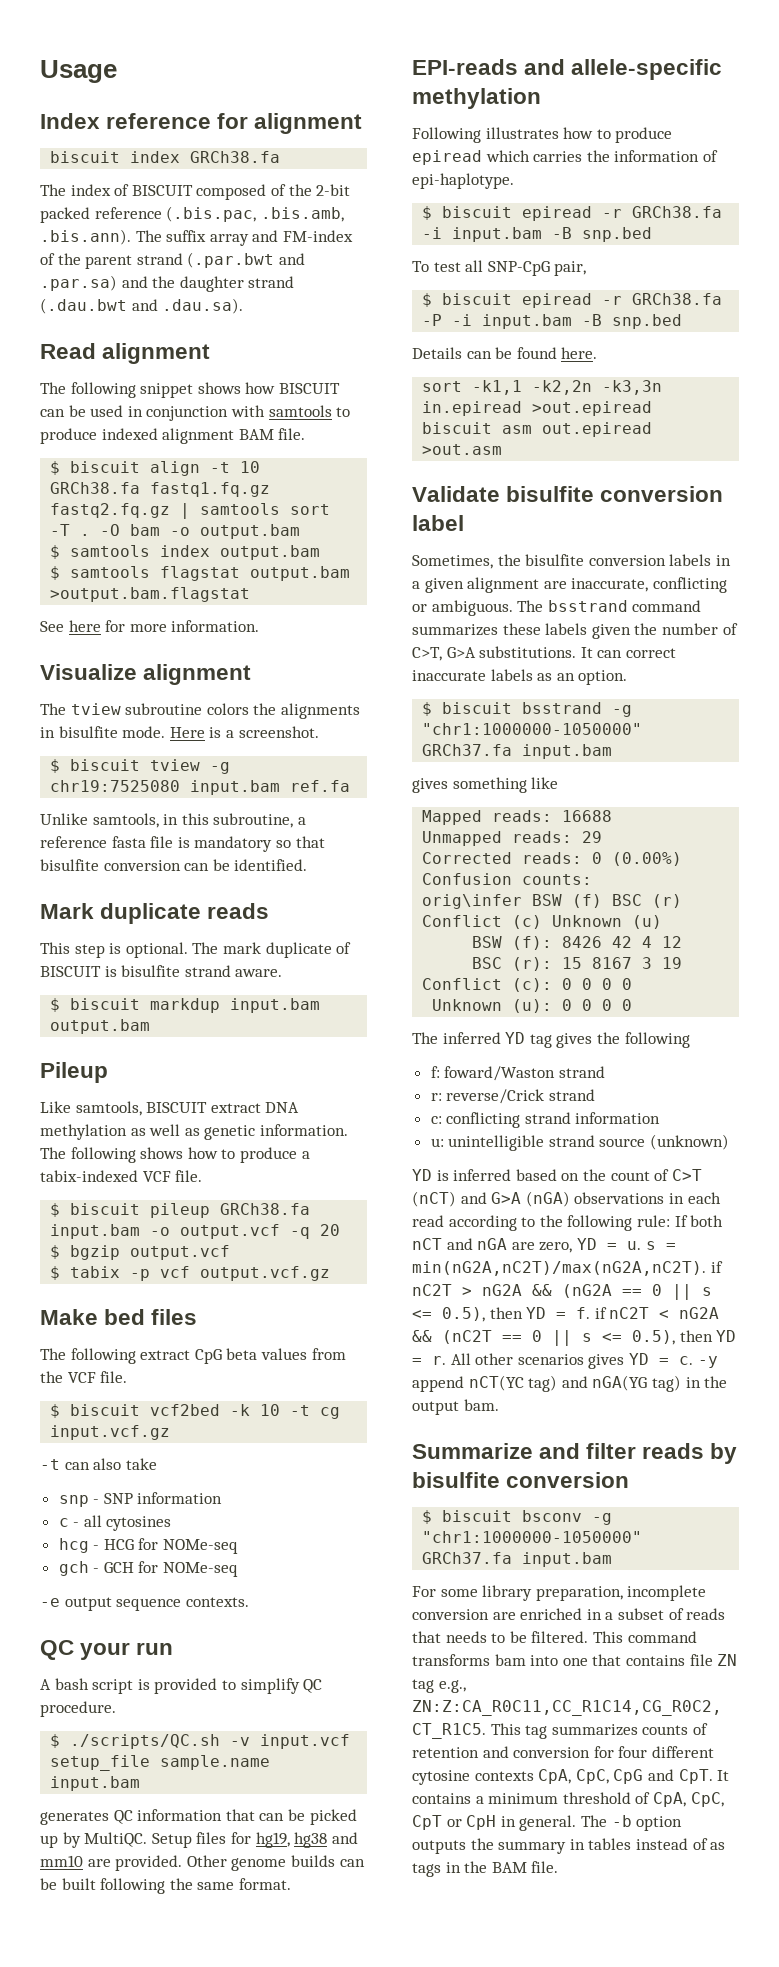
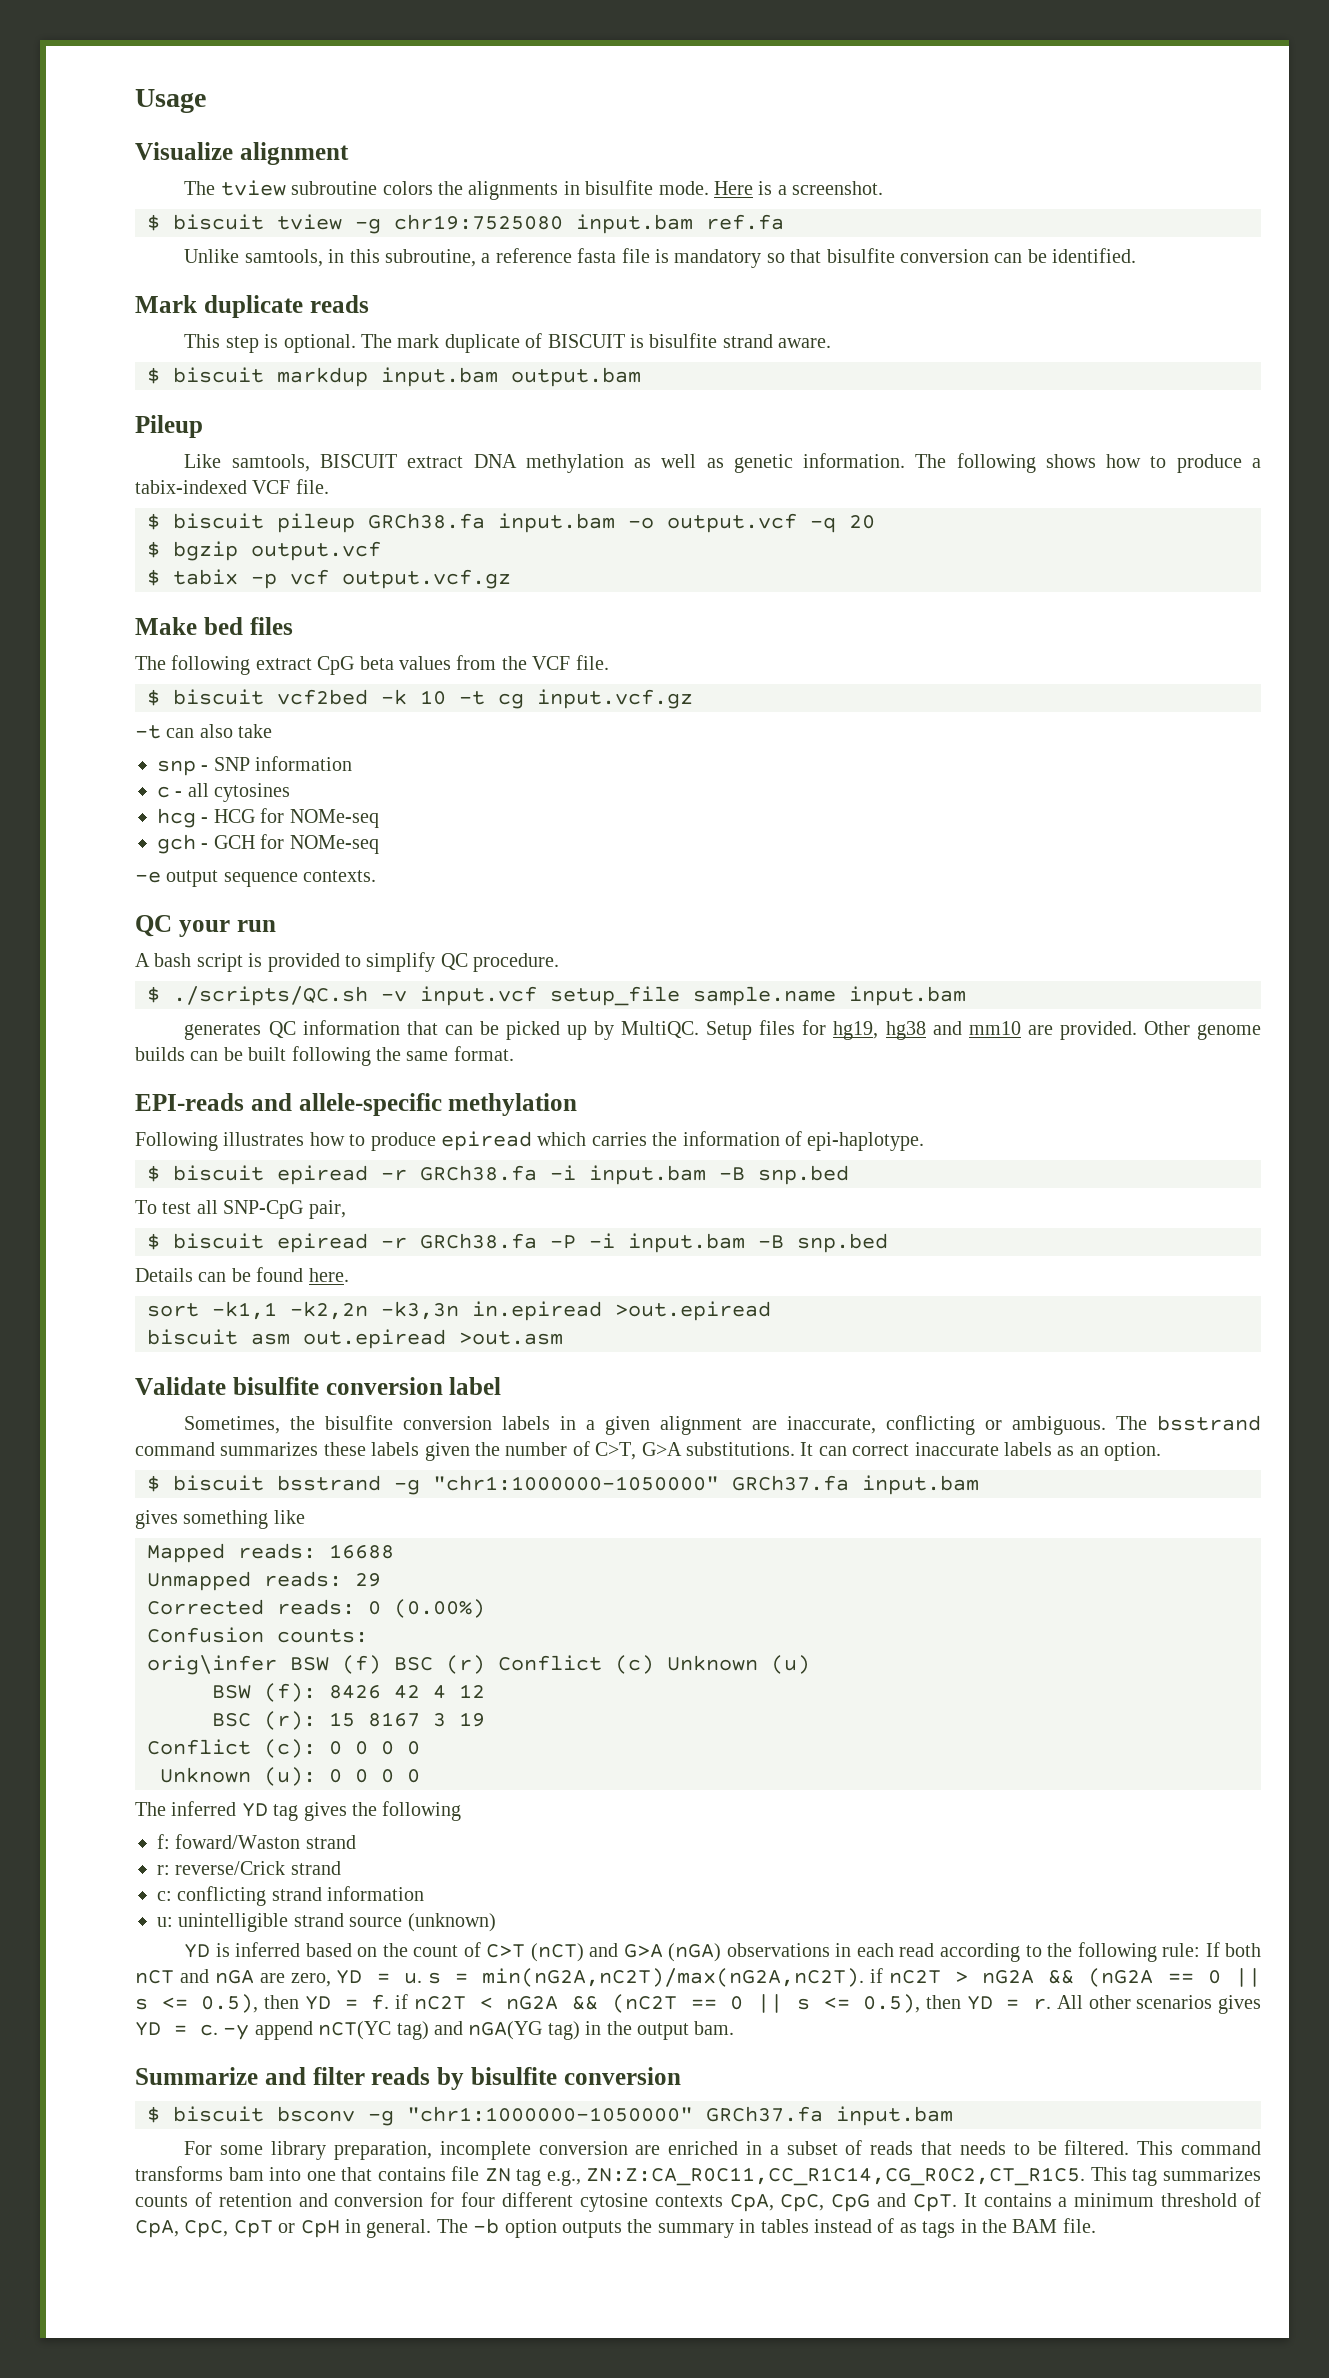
[40,113,363,134] [50,151,281,163] [40,184,351,200] [40,206,344,223] [40,229,353,246] [40,252,305,269] [40,275,295,292] [40,298,244,314] [40,343,211,364] [40,382,340,398] [40,405,351,421] [40,428,306,444] [50,461,261,476] [50,482,271,497] [50,503,331,519] [50,524,301,539] [50,545,321,560] [50,566,351,581] [50,587,251,602] [40,620,260,632] // Index reference for alignment // biscuit index GRCh38.fa // The index of BISCUIT composed of the 2-bit packed reference (.bis.pac, .bis.amb, .bis.ann). The suffix array and FM-index of the parent strand (.par.bwt and .par.sa) and the daughter strand (.dau.bwt and .dau.sa). // Read alignment // The following snippet shows how BISCUIT can be used in conjunction with samtools to produce indexed alignment BAM file. // $ biscuit align -t 10 GRCh38.fa fastq1.fq.gz fastq2.fq.gz | samtools sort -T . -O bam -o output.bam // $ samtools index output.bam // $ samtools flagstat output.bam >output.bam.flagstat // See here for more information. -> (206, 101) none

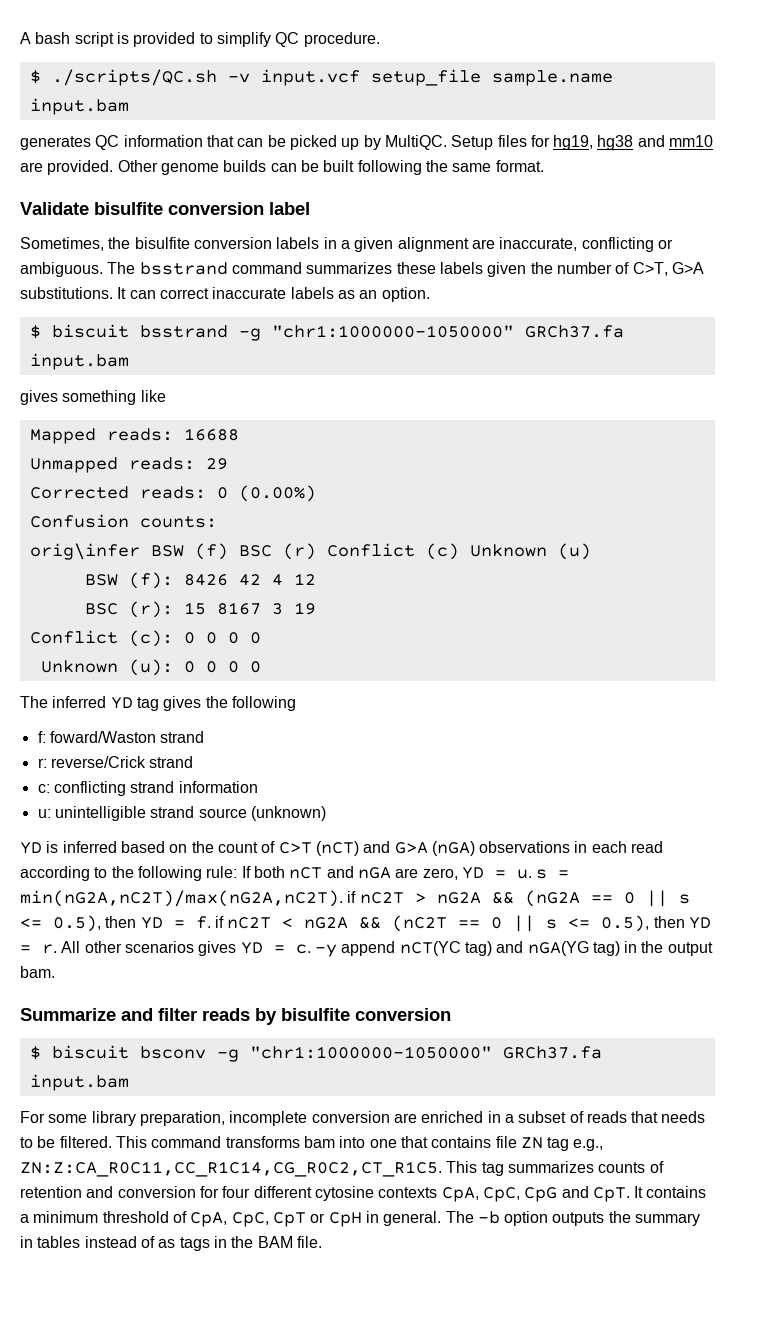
[135,89,206,113] [135,142,349,165] [184,180,884,200] [147,214,784,234] [184,248,1137,268] [135,295,369,318] [184,333,832,353] [147,367,641,387] [135,415,203,438] [184,453,1261,473] [135,479,329,494] [147,513,875,533] [147,541,381,561] [147,569,511,589] [135,617,293,635] [135,655,609,675] [147,689,693,709] [135,724,273,739] [157,756,353,776] [157,783,291,802] [157,808,379,828] [157,834,379,854] [135,870,377,887] [135,915,276,937] Usage // Visualize alignment // The tview subroutine colors the alignments in bisulfite mode. Here is a screenshot. // $ biscuit tview -g chr19:7525080 input.bam ref.fa // Unlike samtools, in this subroutine, a reference fasta file is mandatory so that bisulfite conversion can be identified. // Mark duplicate reads // This step is optional. The mark duplicate of BISCUIT is bisulfite strand aware. // $ biscuit markdup input.bam output.bam // Pileup // Like samtools, BISCUIT extract DNA methylation as well as genetic information. The following shows how to produce a tabix-indexed VCF file. // $ biscuit pileup GRCh38.fa input.bam -o output.vcf -q 20 // $ bgzip output.vcf // $ tabix -p vcf output.vcf.gz // Make bed files // The following extract CpG beta values from the VCF file. // $ biscuit vcf2bed -k 10 -t cg input.vcf.gz // -t can also take // snp - SNP information // c - all cytosines // hcg - HCG for NOMe-seq // gch - GCH for NOMe-seq // -e output sequence contexts. // QC your run // -> (20, 38) none
[135,1093,578,1116] [135,1131,925,1151] [147,1165,849,1185] [135,1200,346,1219] [147,1233,888,1253] [135,1267,349,1282] [147,1301,771,1321] [147,1329,563,1349] // EPI-reads and allele-specific methylation // Following illustrates how to produce epiread which carries the information of epi-haplotype. // $ biscuit epiread -r GRCh38.fa -i input.bam -B snp.bed // To test all SNP-CpG pair, // $ biscuit epiread -r GRCh38.fa -P -i input.bam -B snp.bed // Details can be found here. // sort -k1,1 -k2,2n -k3,3n in.epiread >out.epiread // biscuit asm out.epiread >out.asm -> (544, 166) none

